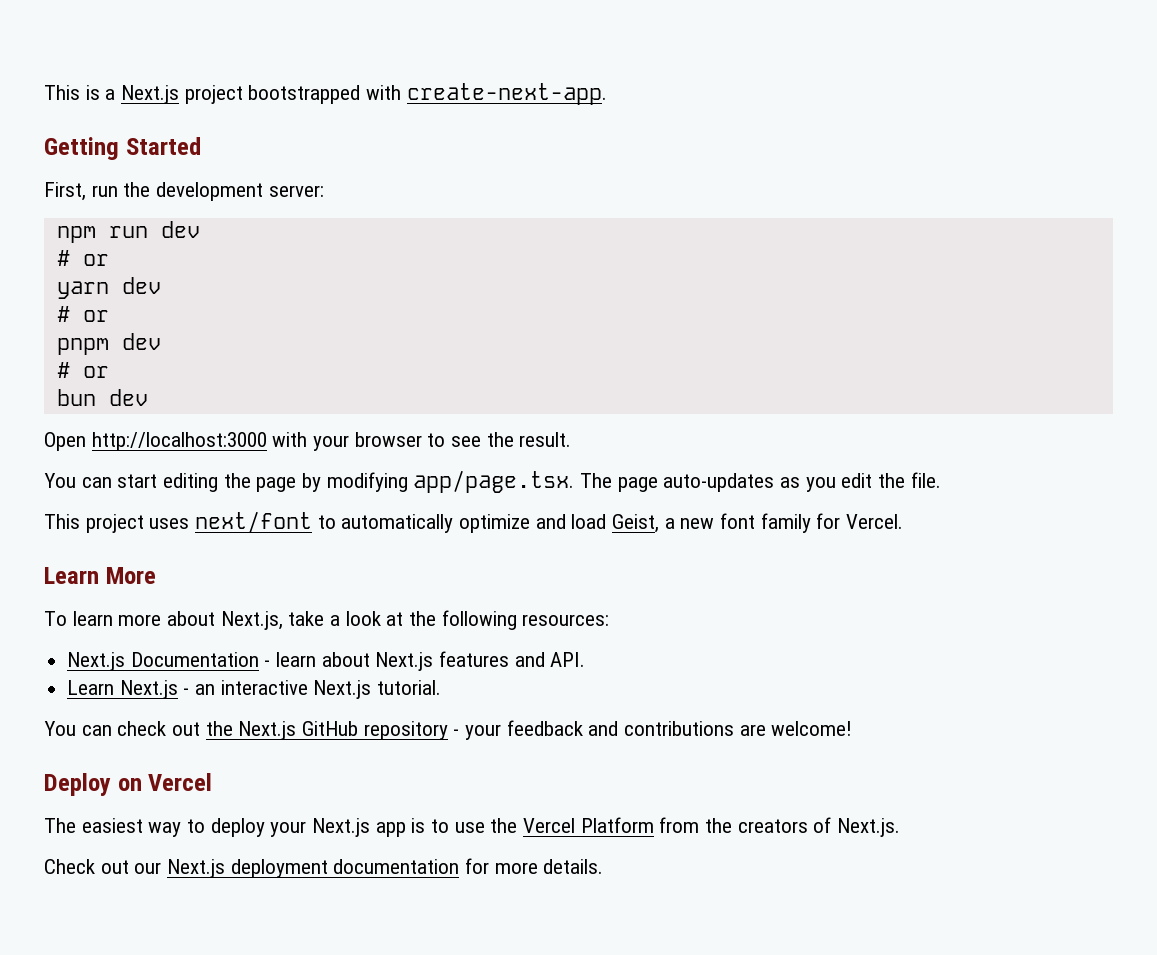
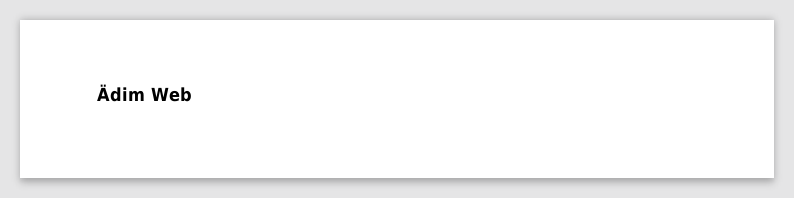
[44,83,607,105] [44,137,201,160] [44,182,324,201] [56,221,200,243] [56,250,109,266] [56,277,161,299] [56,306,109,322] [56,333,161,355] [56,362,109,378] [56,389,148,406] [44,432,572,451] [44,470,941,493] [44,511,904,533] [44,567,156,584] [44,610,610,630] [67,651,586,671] [67,680,442,699] [44,720,853,740] [44,773,213,796] [44,817,901,837] [44,858,604,878] This is a Next.js project bootstrapped with create-next-app. // Getting Started // First, run the development server: // npm run dev // # or // yarn dev // # or // pnpm dev // # or // bun dev // Open http://localhost:3000 with your browser to see the result. // You can start editing the page by modifying app/page.tsx. The page auto-updates as you edit the file. // This project uses next/font to automatically optimize and load Geist, a new font family for Vercel. // Learn More // To learn more about Next.js, take a look at the following resources: // Next.js Documentation - learn about Next.js features and API. // Learn Next.js - an interactive Next.js tutorial. // You can check out the Next.js GitHub repository - your feedback and contributions are welcome! // Deploy on Vercel // The easiest way to deploy your Next.js app is to use the Vercel Platform from the creators of Next.js. // Check out our Next.js deployment documentation for more details. -> [97,84,192,102] Ädim Web

